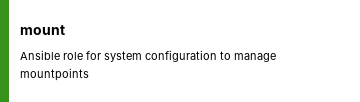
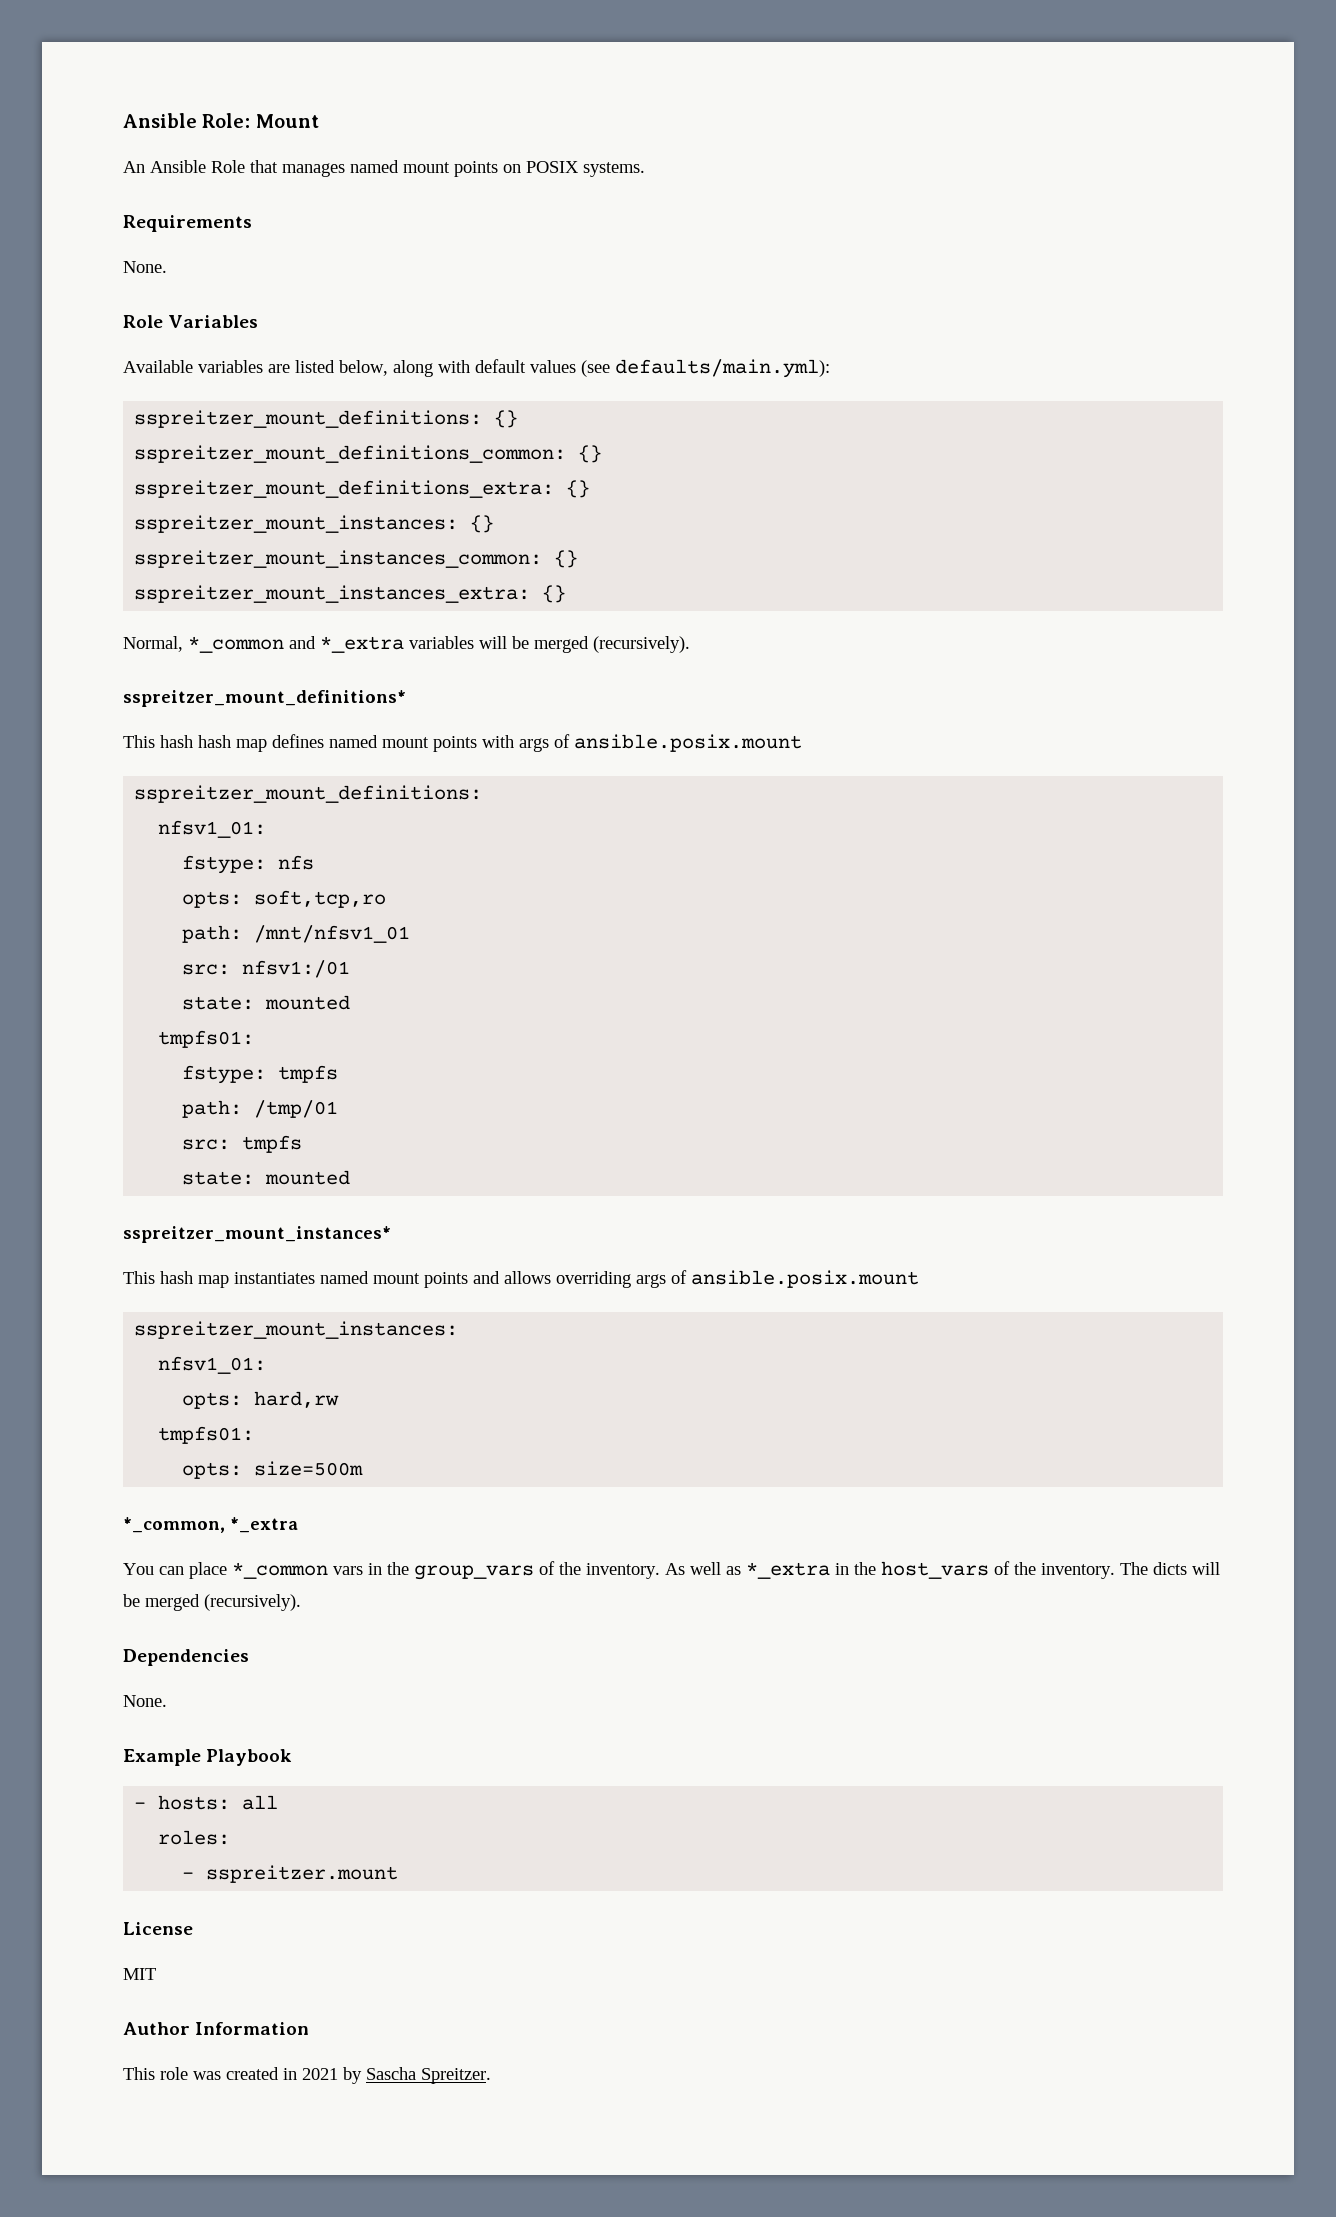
[20,25,65,35] [20,50,276,62] [20,68,89,81] mount // Ansible role for system configuration to manage mountpoints -> [123,113,319,128] [123,160,645,177] [123,215,252,232] [123,261,167,273] [123,315,259,328] [123,359,830,378] [134,410,519,428] [134,445,603,463] [134,480,591,498] [134,515,495,533] [134,550,579,568] [134,585,567,603] [123,636,690,653] [123,690,406,707] [123,734,802,752] [134,785,483,803] [158,820,267,838] [182,855,315,874] [182,890,387,908] [182,925,411,943] [182,960,351,978] [182,995,351,1010] [158,1030,255,1048] [182,1065,339,1084] [182,1100,339,1118] [182,1135,303,1153] [182,1170,351,1185] [123,1226,391,1243] [123,1270,919,1288] [134,1321,459,1339] [158,1356,267,1374] [182,1391,340,1409] [158,1426,255,1444] [182,1461,364,1479] [123,1517,298,1533] [123,1561,1220,1580] [123,1594,301,1611] [123,1649,249,1666] [123,1695,167,1707] [123,1749,293,1766] [134,1795,279,1810] [158,1830,231,1845] [182,1865,399,1883] [123,1922,193,1935] [123,1968,156,1980] [123,2022,310,2035] [123,2067,491,2084] Ansible Role: Mount // An Ansible Role that manages named mount points on POSIX systems. // Requirements // None. // Role Variables // Available variables are listed below, along with default values (see defaults/main.yml): // sspreitzer_mount_definitions: {} // sspreitzer_mount_definitions_common: {} // sspreitzer_mount_definitions_extra: {} // sspreitzer_mount_instances: {} // sspreitzer_mount_instances_common: {} // sspreitzer_mount_instances_extra: {} // Normal, *_common and *_extra variables will be merged (recursively). // sspreitzer_mount_definitions* // This hash hash map defines named mount points with args of ansible.posix.mount // sspreitzer_mount_definitions: // nfsv1_01: // fstype: nfs // opts: soft,tcp,ro // path: /mnt/nfsv1_01 // src: nfsv1:/01 // state: mounted // tmpfs01: // fstype: tmpfs // path: /tmp/01 // src: tmpfs // state: mounted // sspreitzer_mount_instances* // This hash map instantiates named mount points and allows overriding args of ansible.posix.mount // sspreitzer_mount_instances: // nfsv1_01: // opts: hard,rw // tmpfs01: // opts: size=500m // *_common, *_extra // You can place *_common vars in the group_vars of the inventory. As well as *_extra in the host_vars of the inventory. The dicts will be merged (recursively). // Dependencies // None. // Example Playbook // - hosts: all // roles: // - sspreitzer.mount // License // MIT // Author Information // This role was created in 2021 by Sascha Spreitzer.

